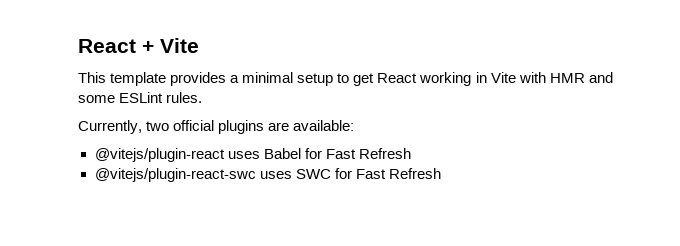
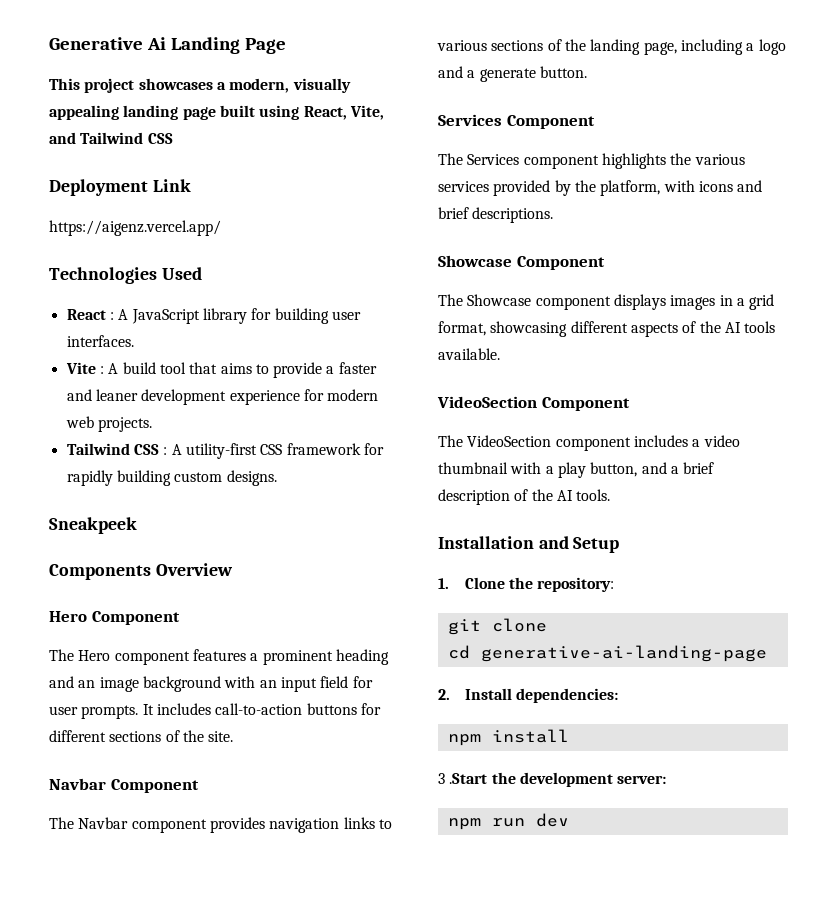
[78,38,199,53] [78,72,613,86] [78,92,203,103] [78,120,355,134] [94,148,411,162] [94,168,441,182] React + Vite // This template provides a minimal setup to get React working in Vite with HMR and some ESLint rules. // Currently, two official plugins are available: // @vitejs/plugin-react uses Babel for Fast Refresh // @vitejs/plugin-react-swc uses SWC for Fast Refresh -> [49,37,286,54] [49,78,351,93] [49,105,384,120] [49,132,173,144] [49,179,191,196] [49,220,221,236] [49,267,202,284] [66,308,361,324] [66,335,134,347] [65,362,377,378] [66,389,379,405] [65,416,152,432] [66,443,384,459] [66,470,277,486] [49,517,137,534] [49,563,233,580] [49,611,180,625] [49,649,389,665] [49,676,373,692] [49,703,381,719] [49,730,234,742] [49,778,199,793] [49,817,392,833] [437,39,786,55] [438,66,587,82] [438,114,595,129] [438,153,745,169] [438,180,763,196] [438,207,554,223] [438,255,605,270] [438,294,775,310] [438,321,776,337] [438,348,500,360] [437,396,630,411] [438,435,740,451] [438,462,715,478] [438,489,611,505] [438,536,620,553] [438,577,615,592] [447,618,547,635] [447,645,767,662] [438,688,619,703] [447,729,569,746] [438,772,667,787] [447,813,569,830] Generative Ai Landing Page // This project showcases a modern, visually appealing landing page built using React, Vite, and Tailwind CSS // Deployment Link // https://aigenz.vercel.app/ // Technologies Used // React : A JavaScript library for building user interfaces. // Vite : A build tool that aims to provide a faster and leaner development experience for modern web projects. // Tailwind CSS : A utility-first CSS framework for rapidly building custom designs. // Sneakpeek // Components Overview // Hero Component // The Hero component features a prominent heading and an image background with an input field for user prompts. It includes call-to-action buttons for different sections of the site. // Navbar Component // The Navbar component provides navigation links to various sections of the landing page, including a logo and a generate button. // Services Component // The Services component highlights the various services provided by the platform, with icons and brief descriptions. // Showcase Component // The Showcase component displays images in a grid format, showcasing different aspects of the AI tools available. // VideoSection Component // The VideoSection component includes a video thumbnail with a play button, and a brief description of the AI tools. // Installation and Setup // 1. Clone the repository: // git clone // cd generative-ai-landing-page // 2. Install dependencies: // npm install // 3 .Start the development server: // npm run dev

